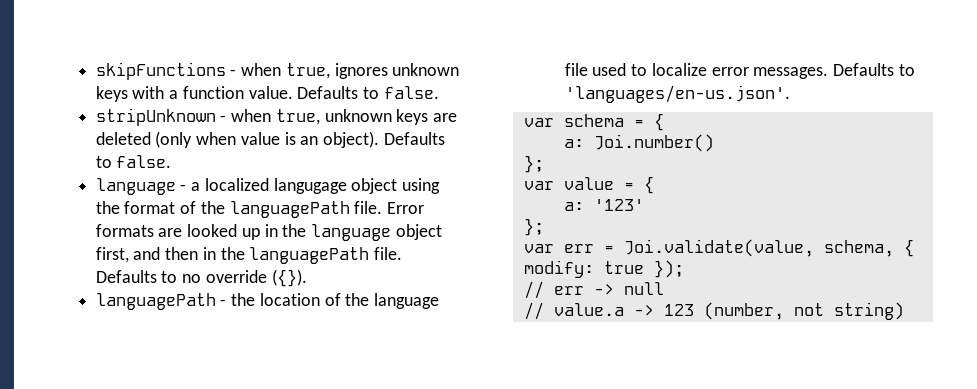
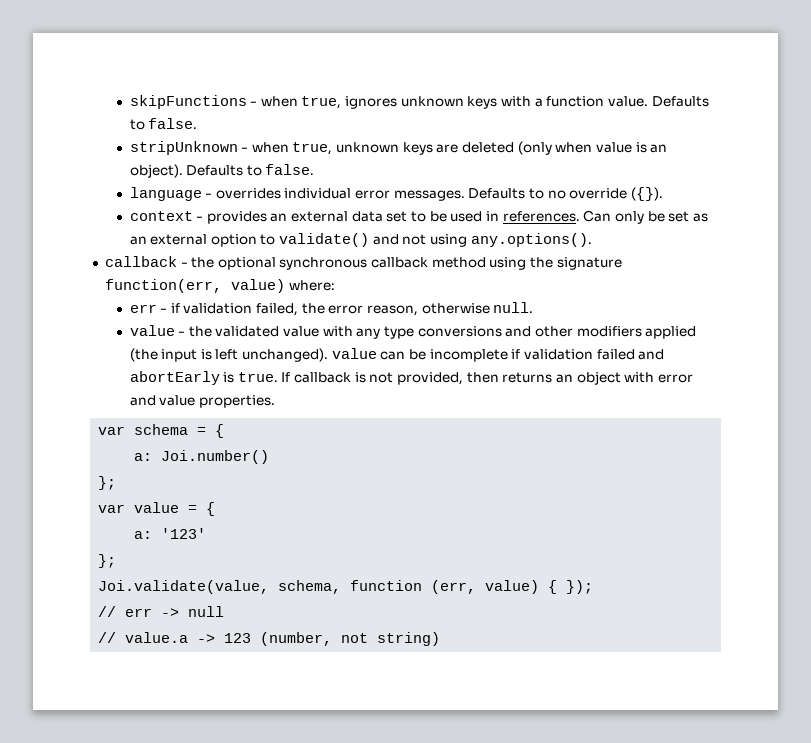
[191,178,440,194] [95,201,424,218] [95,224,442,241] [95,247,402,264] a localized langugage object using the format of the languagePath file. Error formats are looked up in the language object first, and then in the languagePath file. -> [215,188,465,201] overrides individual error messages.
[95,293,439,310] [564,63,915,79] [564,85,790,103] languagePath - the location of the language file used to localize error messages. Defaults to 'languages/en-us.json'. -> [129,210,708,224] [129,233,592,247] [104,256,622,270] [104,279,335,293] [129,302,534,316] [129,325,697,339] [129,348,665,362] [129,371,693,385] [129,395,275,408] context - provides an external data set to be used in references. Can only be set as an external option to validate() and not using any.options(). // callback - the optional synchronous callback method using the signature function(err, value) where: // err - if validation failed, the error reason, otherwise null. // value - the validated value with any type conversions and other modifiers applied (the input is left unchanged). value can be incomplete if validation failed and abortEarly is true. If callback is not provided, then returns an object with error and value properties.
[523,239,914,257] [523,260,644,278] var err = Joi.validate(value, schema, { modify: true -> [98,580,558,594] Joi.validate(value, schema, function (err, value) {

